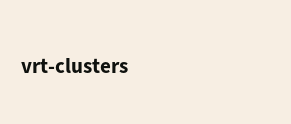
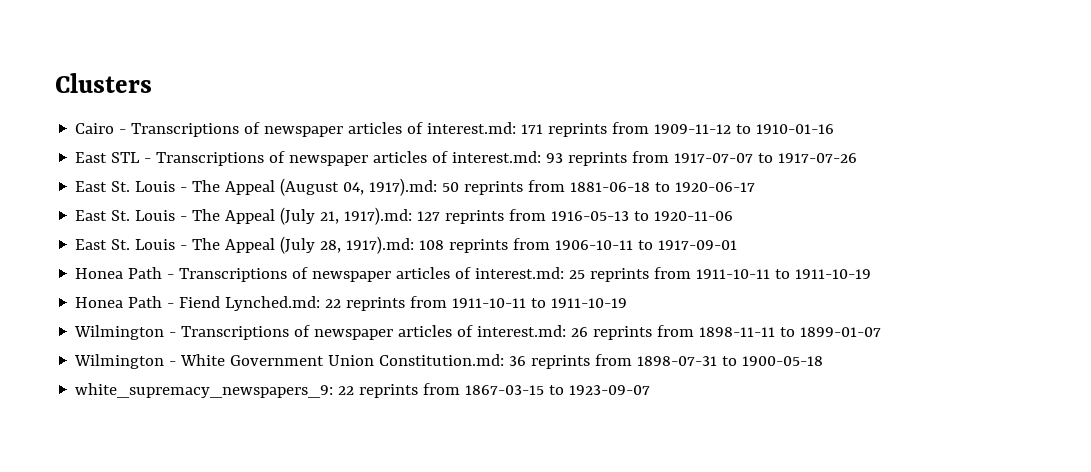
[21,58,128,73] vrt-clusters -> [55,73,152,93] [75,122,835,137] [75,151,858,166] [75,178,756,196] [75,207,734,225] [75,236,738,254] [75,267,872,282] [75,296,628,311] [74,325,882,340] [74,354,824,369] [75,383,651,398] Clusters // Cairo - Transcriptions of newspaper articles of interest.md: 171 reprints from 1909-11-12 to 1910-01-16 // East STL - Transcriptions of newspaper articles of interest.md: 93 reprints from 1917-07-07 to 1917-07-26 // East St. Louis - The Appeal (August 04, 1917).md: 50 reprints from 1881-06-18 to 1920-06-17 // East St. Louis - The Appeal (July 21, 1917).md: 127 reprints from 1916-05-13 to 1920-11-06 // East St. Louis - The Appeal (July 28, 1917).md: 108 reprints from 1906-10-11 to 1917-09-01 // Honea Path - Transcriptions of newspaper articles of interest.md: 25 reprints from 1911-10-11 to 1911-10-19 // Honea Path - Fiend Lynched.md: 22 reprints from 1911-10-11 to 1911-10-19 // Wilmington - Transcriptions of newspaper articles of interest.md: 26 reprints from 1898-11-11 to 1899-01-07 // Wilmington - White Government Union Constitution.md: 36 reprints from 1898-07-31 to 1900-05-18 // white_supremacy_newspapers_9: 22 reprints from 1867-03-15 to 1923-09-07

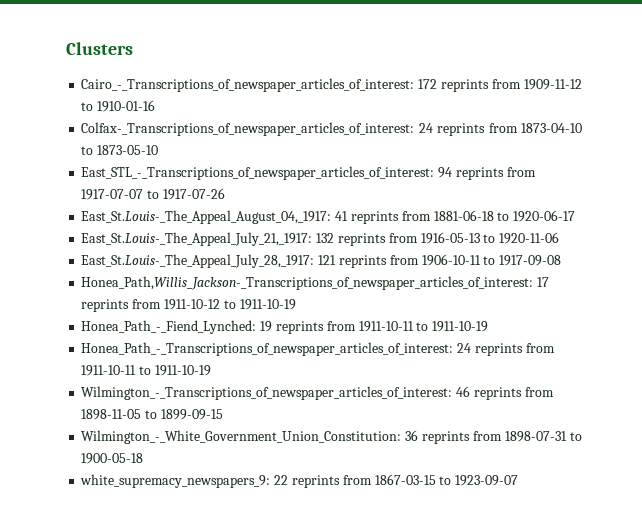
[75,122,544,137] Cairo - Transcriptions of newspaper articles of interest.md: 171 -> [81,78,438,92] Cairo_-_Transcriptions_of_newspaper_articles_of_interest: 172
[75,151,564,166] East STL - Transcriptions of newspaper articles of interest.md: 93 -> [81,122,582,136] [81,145,159,155] [81,166,453,180] Colfax-_Transcriptions_of_newspaper_articles_of_interest: 24 reprints from 1873-04-10 to 1873-05-10 // East_STL_-_Transcriptions_of_newspaper_articles_of_interest: 94
[75,178,460,196] East St. Louis - The Appeal (August 04, 1917).md: 50 -> [81,210,349,224] East_St.Louis-_The_Appeal_August_04,_1917: 41
[75,207,441,225] East St. Louis - The Appeal (July 21, 1917).md: 127 -> [81,232,335,246] East_St.Louis-_The_Appeal_July_21,_1917: 132
[75,236,738,254] [75,267,872,282] [75,296,628,311] [74,325,882,340] [74,354,505,369] East St. Louis - The Appeal (July 28, 1917).md: 108 reprints from 1906-10-11 to 1917-09-01 // Honea Path - Transcriptions of newspaper articles of interest.md: 25 reprints from 1911-10-11 to 1911-10-19 // Honea Path - Fiend Lynched.md: 22 reprints from 1911-10-11 to 1911-10-19 // Wilmington - Transcriptions of newspaper articles of interest.md: 26 reprints from 1898-11-11 to 1899-01-07 // Wilmington - White Government Union Constitution.md: -> [81,254,562,268] [81,276,550,290] [81,299,296,312] [81,320,489,334] [81,342,555,356] [81,365,211,376] [81,386,554,400] [81,409,223,420] [81,430,402,444] East_St.Louis-_The_Appeal_July_28,_1917: 121 reprints from 1906-10-11 to 1917-09-08 // Honea_Path,Willis_Jackson-_Transcriptions_of_newspaper_articles_of_interest: 17 reprints from 1911-10-12 to 1911-10-19 // Honea_Path_-_Fiend_Lynched: 19 reprints from 1911-10-11 to 1911-10-19 // Honea_Path_-_Transcriptions_of_newspaper_articles_of_interest: 24 reprints from 1911-10-11 to 1911-10-19 // Wilmington_-_Transcriptions_of_newspaper_articles_of_interest: 46 reprints from 1898-11-05 to 1899-09-15 // Wilmington_-_White_Government_Union_Constitution:

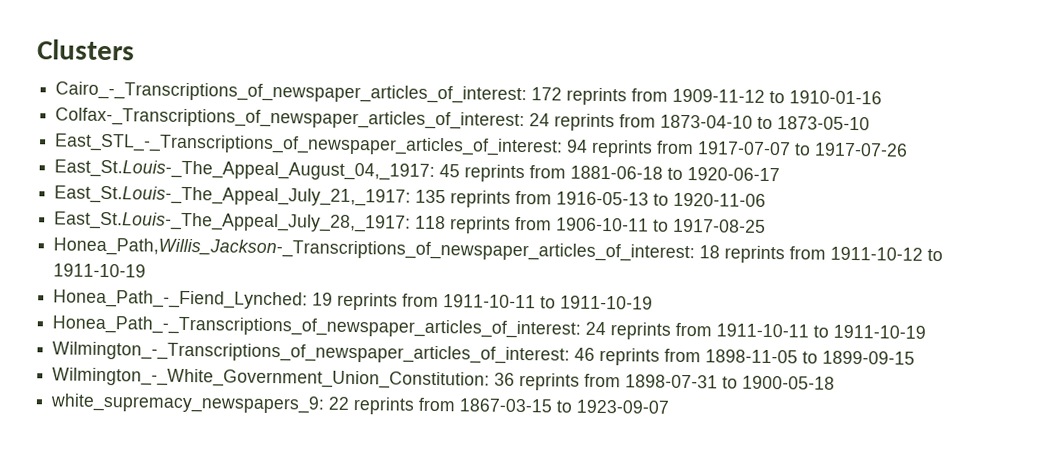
[335,211,349,221] 41 -> [439,164,461,178] 45
[316,233,335,243] 132 -> [415,189,447,204] 135
[318,255,337,265] 121 -> [415,215,447,230] 118
[499,255,562,266] 1917-09-08 -> [673,218,767,233] 1917-08-25
[537,277,550,287] 17 -> [699,245,721,259] 18

